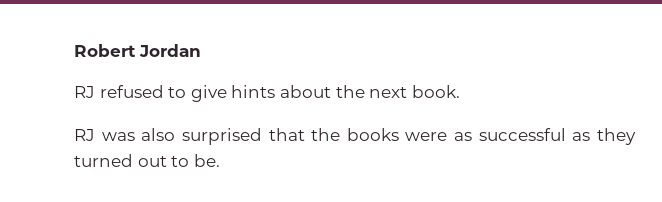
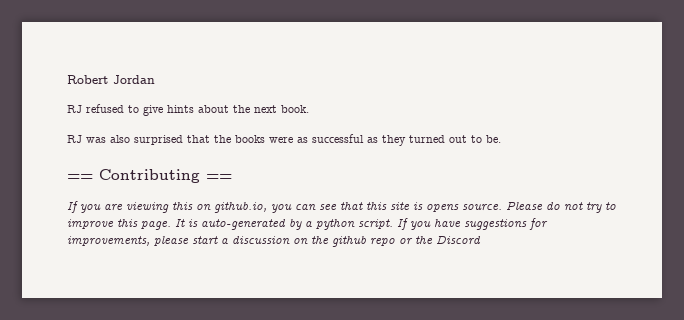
(220, 160) none -> [67,169,232,183] [67,201,616,213] [67,218,548,230] [67,235,481,247] // == Contributing == // If you are viewing this on github.io, you can see that this site is opens source. Please do not try to improve this page. It is auto-generated by a python script. If you have suggestions for improvements, please start a discussion on the github repo or the Discord

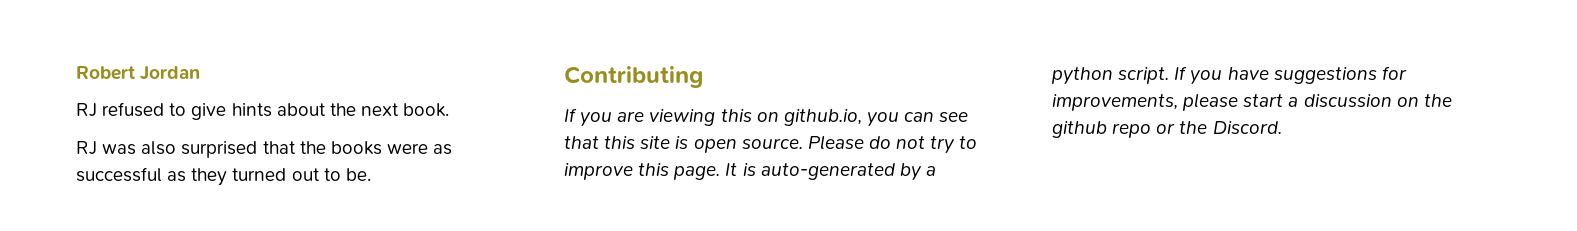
[67,174,93,180] == -> (371, 174) none
[206,174,232,180] == -> (703, 77) none
[426,204,459,212] opens -> [693,138,737,153] open
[436,236,481,245] Discord -> [1212,121,1282,134] Discord.

